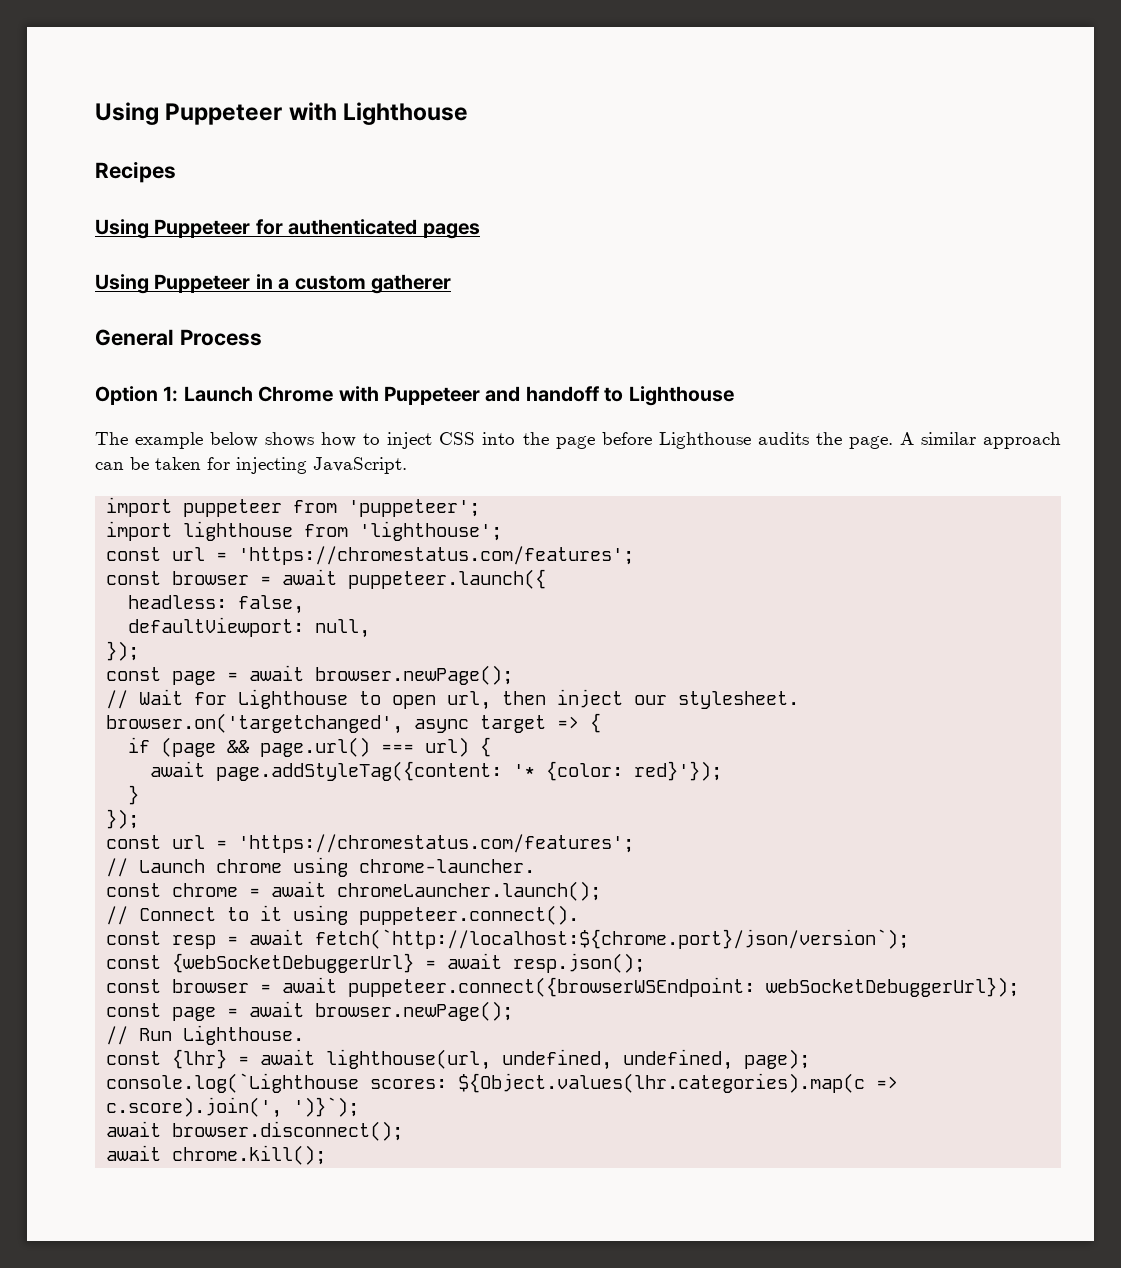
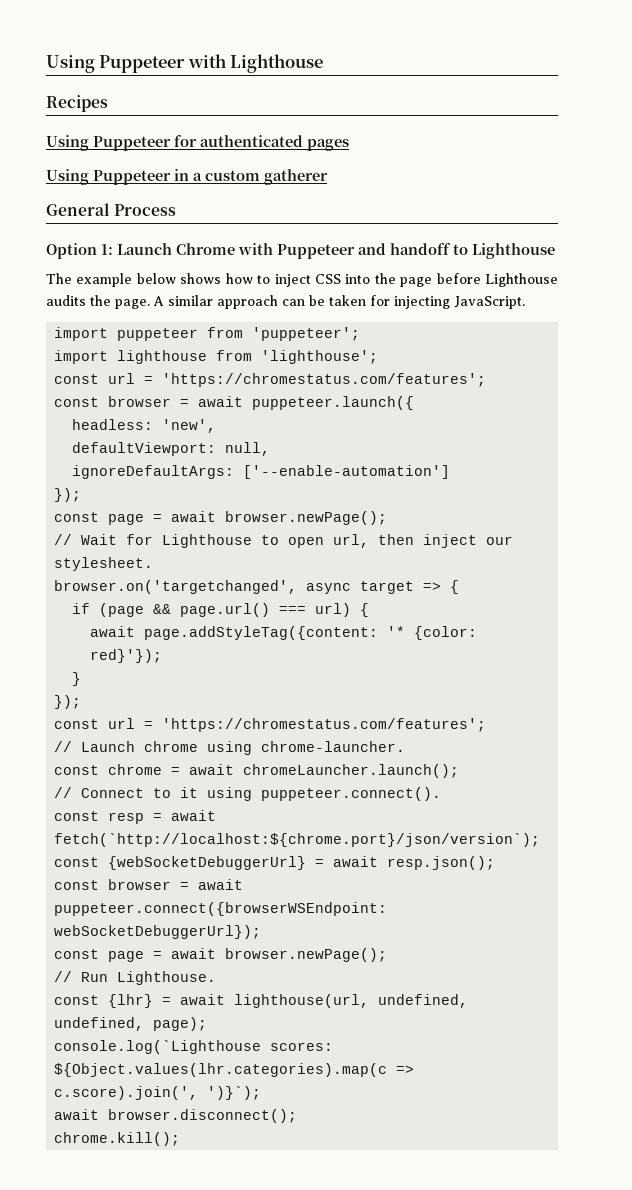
[238,595,305,614] false, -> [162,419,217,433] 'new',
(371, 628) none -> [72,465,451,479] // ignoreDefaultArgs: ['--enable-automation']
[106,1145,162,1161] await -> (298, 1116) none

